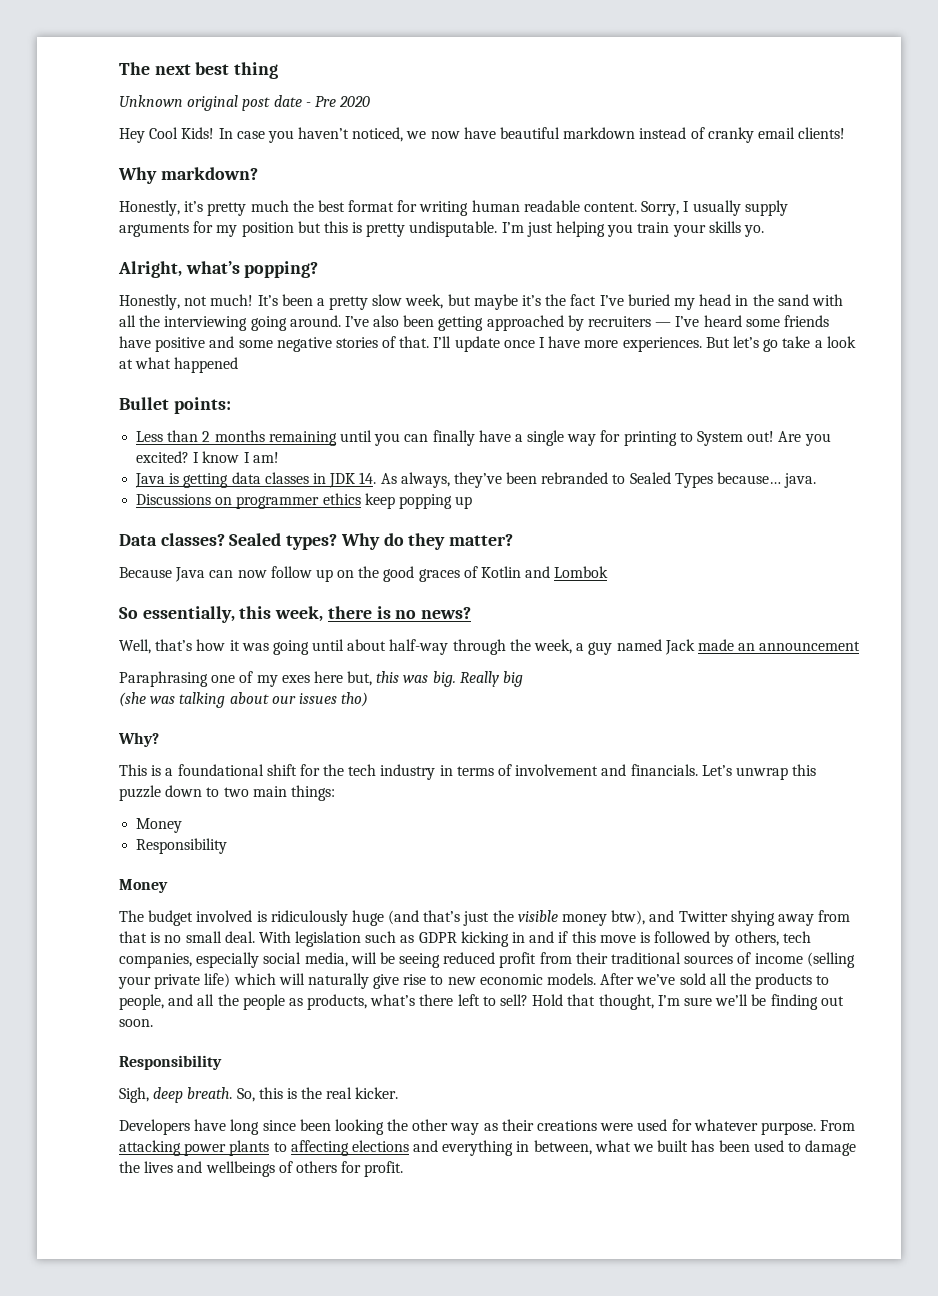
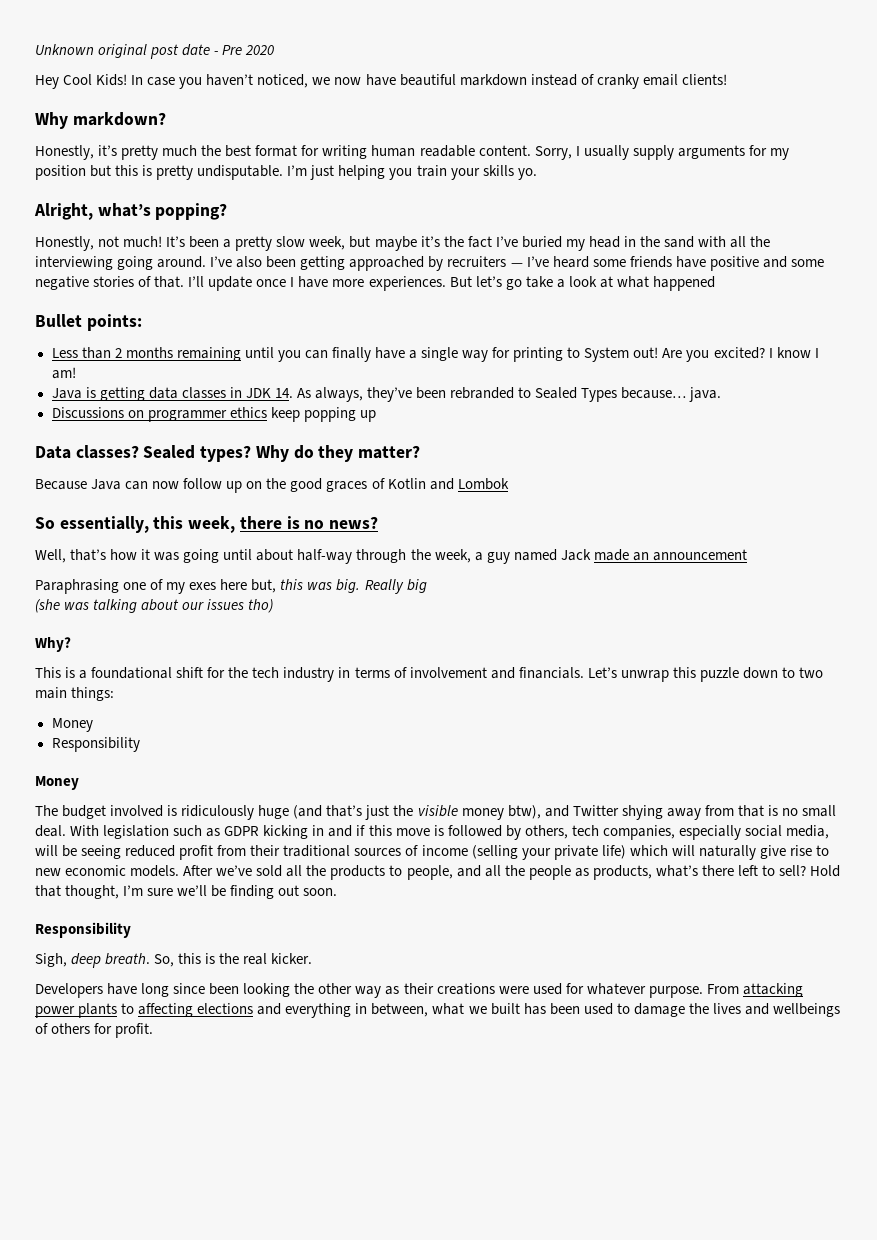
[119,62,279,79] The next best thing // -> (35, 49) none

